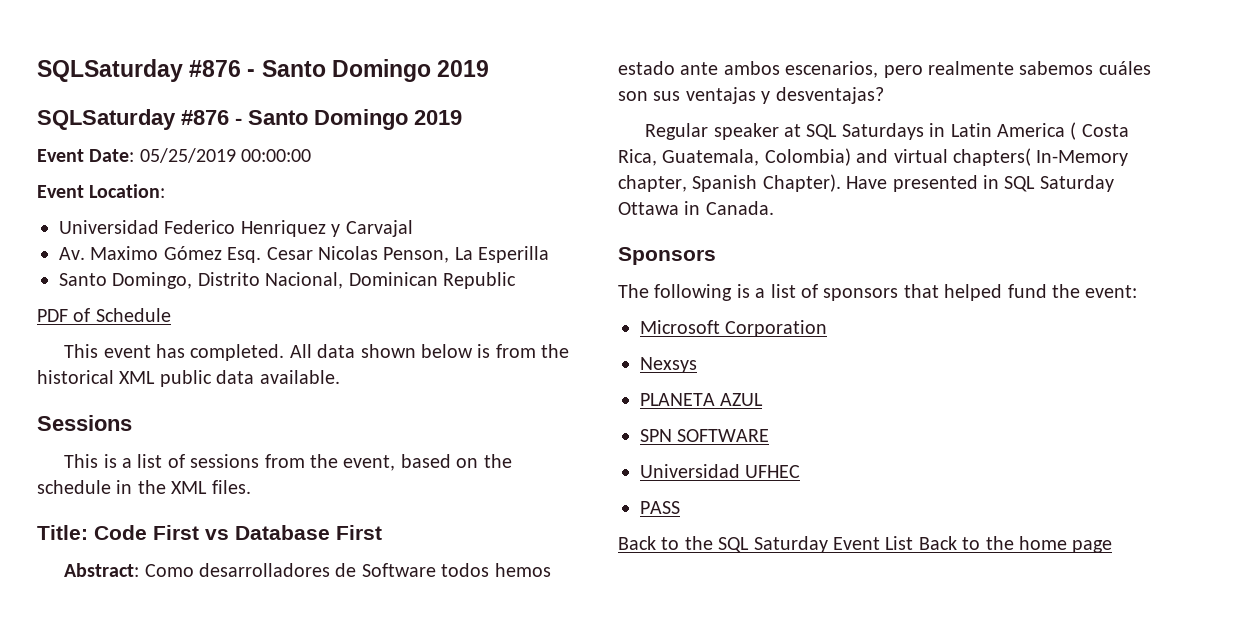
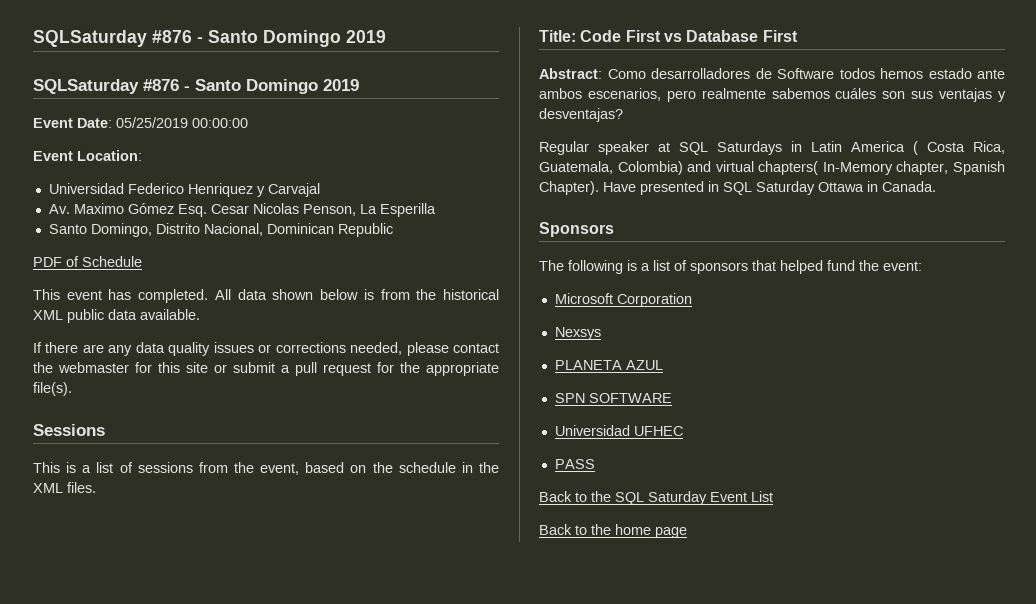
(340, 377) none -> [33,342,499,356] [33,362,499,376] [33,382,72,396] // If there are any data quality issues or corrections needed, please contact the webmaster for this site or submit a pull request for the appropriate file(s).
(914, 543) none -> (773, 496) //

